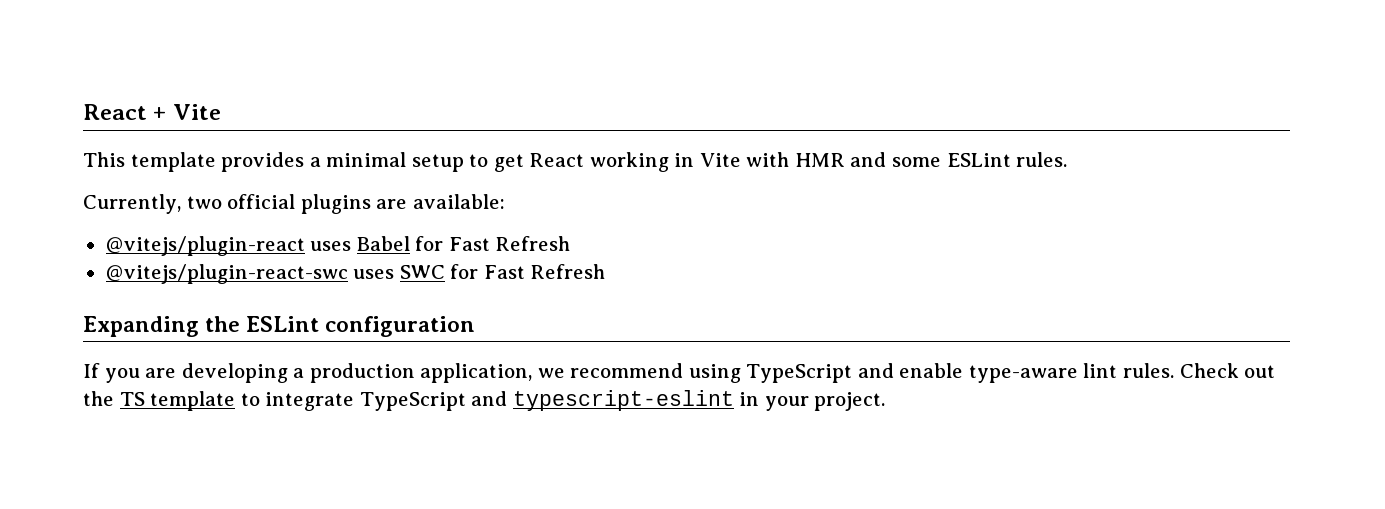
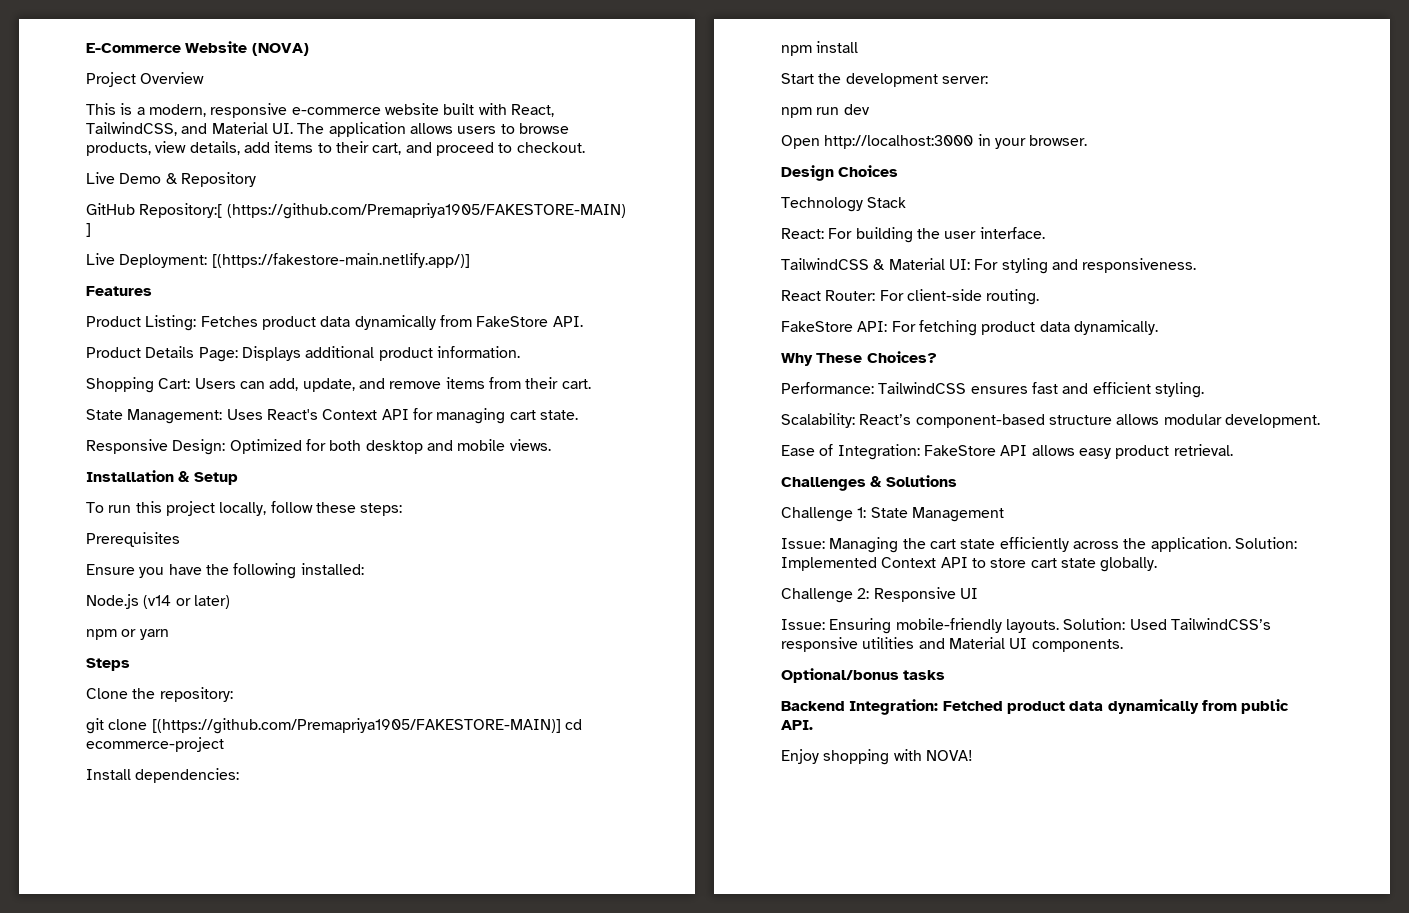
[83,104,221,120] [83,152,1068,172] [83,194,505,214] [105,236,571,256] [105,264,606,284] [83,316,476,337] [83,363,1276,383] [83,390,886,411] React + Vite // This template provides a minimal setup to get React working in Vite with HMR and some ESLint rules. // Currently, two official plugins are available: // @vitejs/plugin-react uses Babel for Fast Refresh // @vitejs/plugin-react-swc uses SWC for Fast Refresh // Expanding the ESLint configuration // If you are developing a production application, we recommend using TypeScript and enable type-aware lint rules. Check out the TS template to integrate TypeScript and typescript-eslint in your project. -> [86,41,309,56] [86,72,205,87] [86,103,554,118] [86,122,569,137] [86,141,585,156] [86,172,256,187] [86,203,626,219] [86,223,91,237] [86,253,470,268] [86,286,152,296] [86,315,583,331] [86,346,520,362] [86,377,591,393] [86,408,578,424] [86,439,551,455] [86,470,238,485] [86,501,403,516] [86,532,180,547] [86,563,364,579] [86,594,230,609] [86,629,169,640] [86,658,130,671] [86,687,233,702] [86,718,582,734] [86,737,224,752] [86,768,240,783] [781,41,859,56] [781,73,988,87] [781,104,870,118] [781,134,1088,149] [781,165,899,181] [781,197,907,212] [781,227,1045,243] [781,258,1197,274] [781,289,1040,305] [781,320,1158,336] [781,351,937,366] [781,382,1204,398] [781,413,1320,428] [781,444,1233,460] [781,475,957,491] [781,507,1004,522] [781,537,1297,553] [781,557,1158,572] [781,587,978,603] [781,618,1271,634] [781,637,1123,652] [781,668,946,683] [781,699,1290,715] [781,720,813,730] [781,749,973,765] E-Commerce Website (NOVA) // Project Overview // This is a modern, responsive e-commerce website built with React, TailwindCSS, and Material UI. The application allows users to browse products, view details, add items to their cart, and proceed to checkout. // Live Demo & Repository // GitHub Repository:[ (https://github.com/Premapriya1905/FAKESTORE-MAIN) ] // Live Deployment: [(https://fakestore-main.netlify.app/)] // Features // Product Listing: Fetches product data dynamically from FakeStore API. // Product Details Page: Displays additional product information. // Shopping Cart: Users can add, update, and remove items from their cart. // State Management: Uses React's Context API for managing cart state. // Responsive Design: Optimized for both desktop and mobile views. // Installation & Setup // To run this project locally, follow these steps: // Prerequisites // Ensure you have the following installed: // Node.js (v14 or later) // npm or yarn // Steps // Clone the repository: // git clone [(https://github.com/Premapriya1905/FAKESTORE-MAIN)] cd ecommerce-project // Install dependencies: // npm install // Start the development server: // npm run dev // Open http://localhost:3000 in your browser. // Design Choices // Technology Stack // React: For building the user interface. // TailwindCSS & Material UI: For styling and responsiveness. // React Router: For client-side routing. // FakeStore API: For fetching product data dynamically. // Why These Choices? // Performance: TailwindCSS ensures fast and efficient styling. // Scalability: React’s component-based structure allows modular development. // Ease of Integration: FakeStore API allows easy product retrieval. // Challenges & Solutions // Challenge 1: State Management // Issue: Managing the cart state efficiently across the application. Solution: Implemented Context API to store cart state globally. // Challenge 2: Responsive UI // Issue: Ensuring mobile-friendly layouts. Solution: Used TailwindCSS’s responsive utilities and Material UI components. // Optional/bonus tasks // Backend Integration: Fetched product data dynamically from public API. // Enjoy shopping with NOVA!

